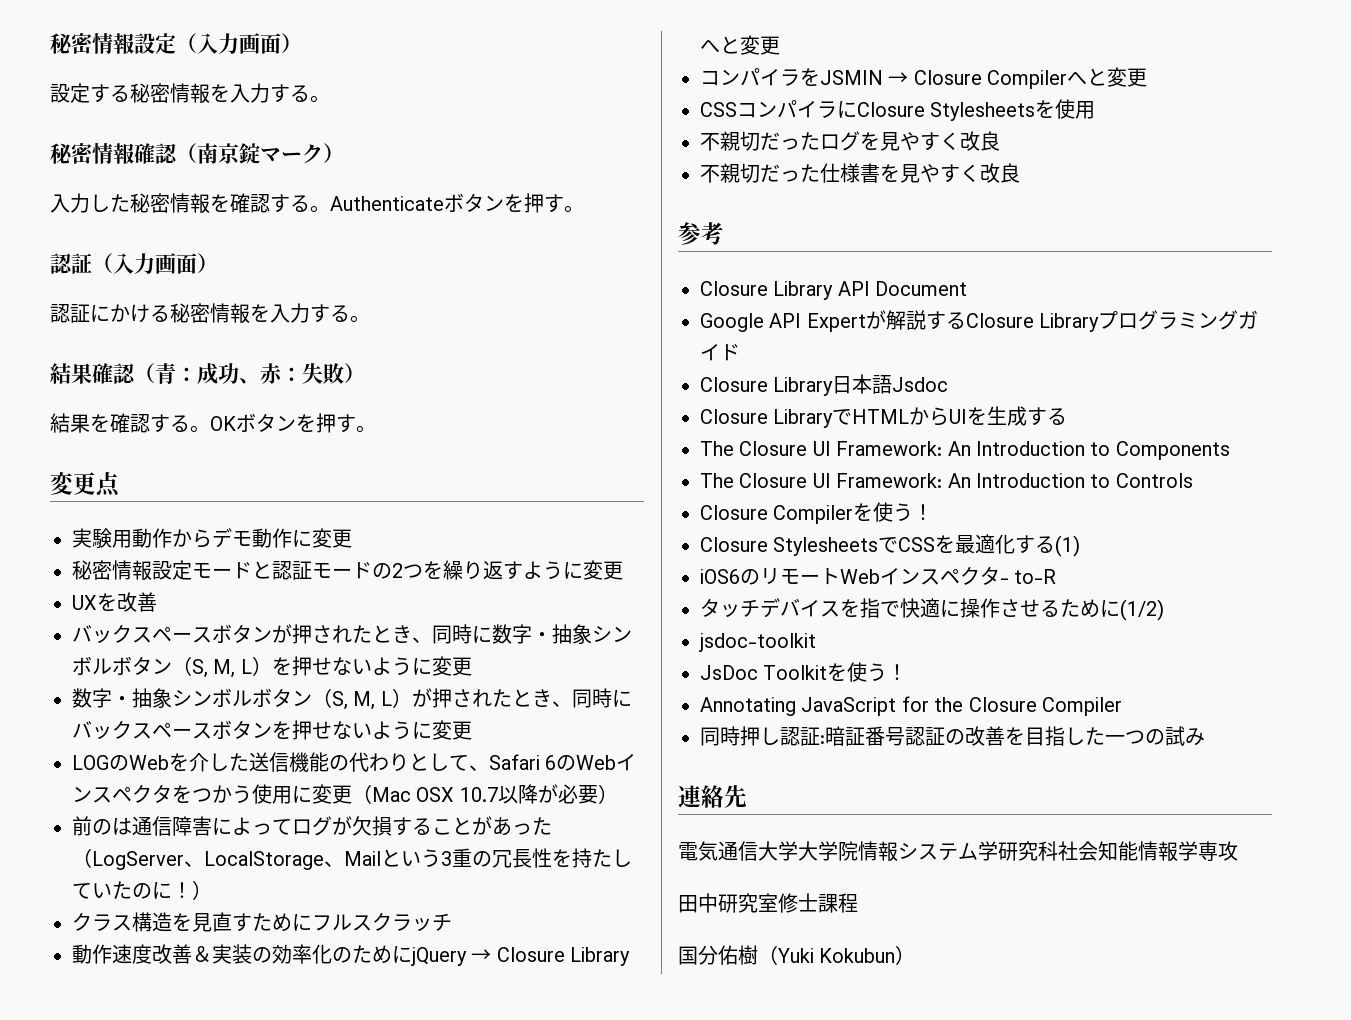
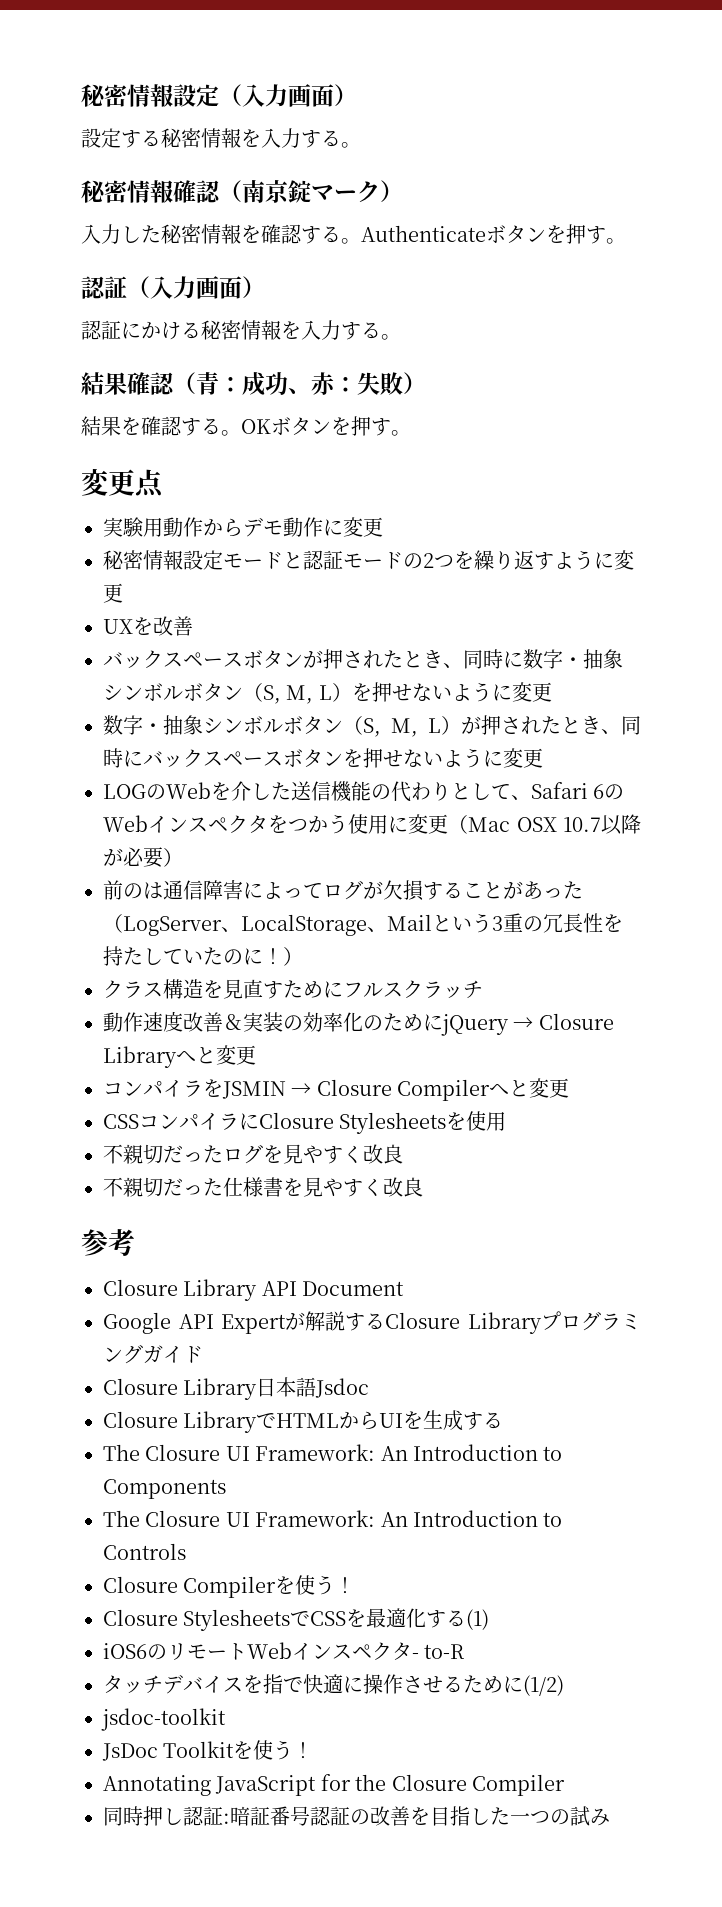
[678,785,747,808] [678,841,1238,862] [678,893,858,913] [678,945,916,965] // 連絡先 // 電気通信大学大学院情報システム学研究科社会知能情報学専攻 // 田中研究室修士課程 // 国分佑樹（Yuki Kokubun） -> (610, 1817) none

